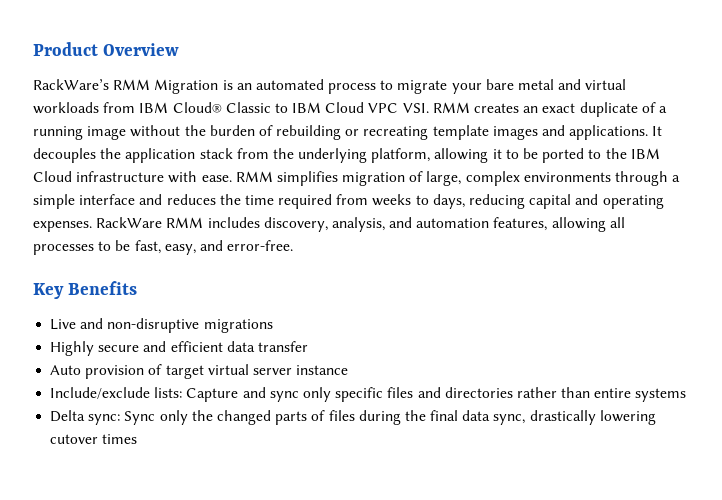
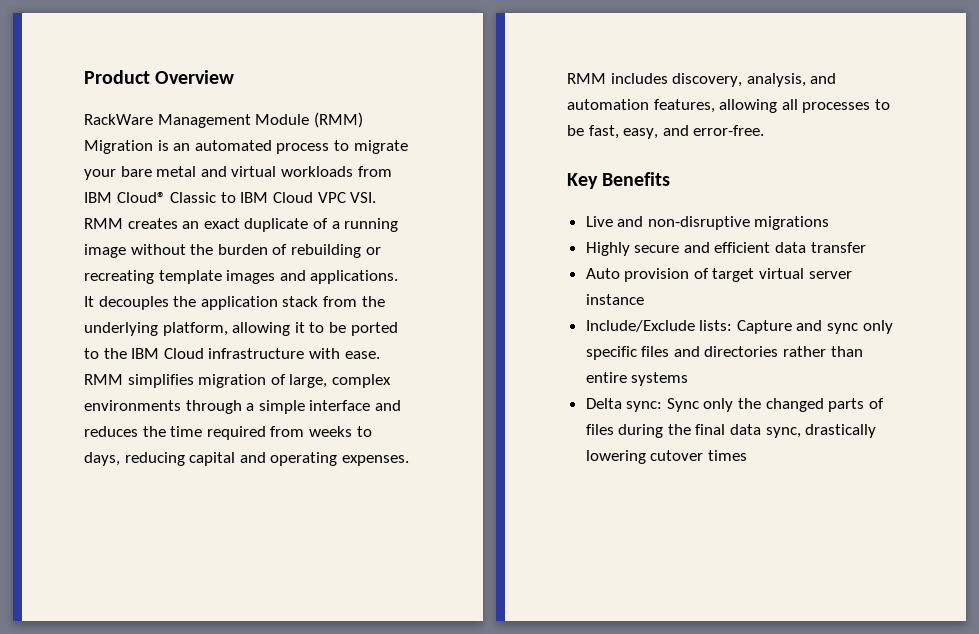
[33,79,151,90] RackWare’s RMM -> [84,112,363,128] RackWare Management Module (RMM)
[96,217,163,228] RackWare -> (409, 460) none
[50,387,151,399] Include/exclude -> [585,320,695,332] Include/Exclude

